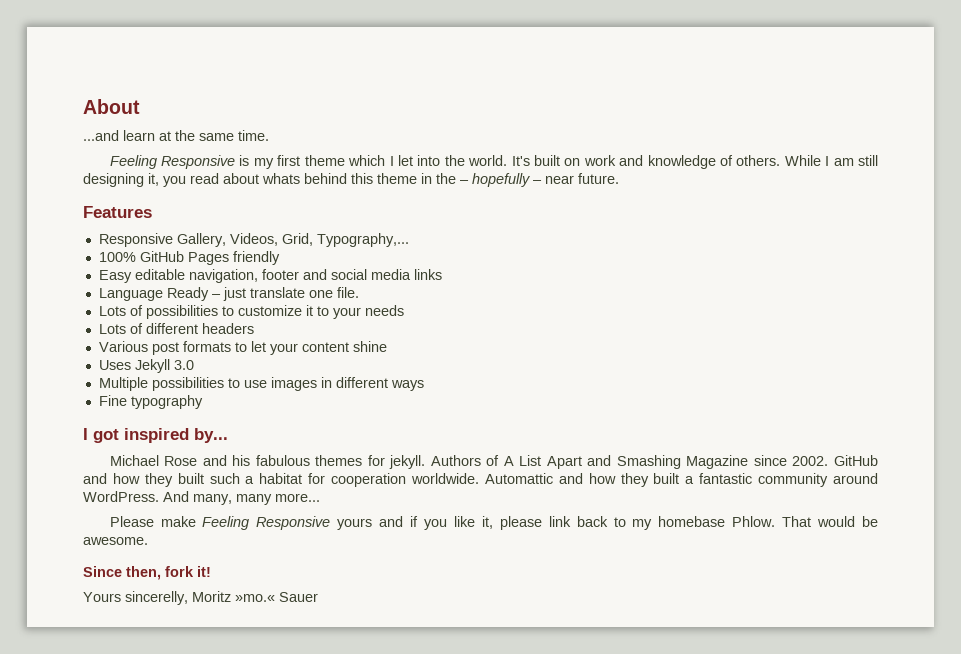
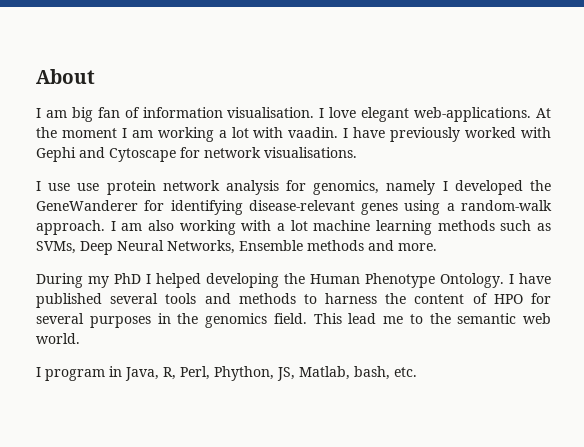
[83,130,269,141] [109,155,879,169] [83,173,619,187] [83,206,152,218] [98,233,409,247] [98,251,280,265] [98,269,442,283] [98,287,359,301] [98,305,404,319] [98,323,254,334] [98,341,387,355] [98,359,194,373] [98,377,424,391] [98,395,203,409] [83,428,228,443] [109,455,878,469] [83,473,879,487] [83,491,320,505] [109,516,878,530] [83,537,148,545] [83,566,211,580] [83,591,318,605] ...and learn at the same time. // Feeling Responsive is my first theme which I let into the world. It's built on work and knowledge of others. While I am still designing it, you read about whats behind this theme in the – hopefully – near future. // Features // Responsive Gallery, Videos, Grid, Typography,... // 100% GitHub Pages friendly // Easy editable navigation, footer and social media links // Language Ready – just translate one file. // Lots of possibilities to customize it to your needs // Lots of different headers // Various post formats to let your content shine // Uses Jekyll 3.0 // Multiple possibilities to use images in different ways // Fine typography // I got inspired by... // Michael Rose and his fabulous themes for jekyll. Authors of A List Apart and Smashing Magazine since 2002. GitHub and how they built such a habitat for cooperation worldwide. Automattic and how they built a fantastic community around WordPress. And many, many more... // Please make Feeling Responsive yours and if you like it, please link back to my homebase Phlow. That would be awesome. // Since then, fork it! // Yours sincerelly, Moritz »mo.« Sauer -> [36,107,552,122] [36,127,551,142] [36,147,357,162] [36,180,551,195] [36,200,552,215] [36,220,551,235] [36,240,437,255] [36,273,551,288] [36,293,551,308] [36,313,551,328] [36,333,80,344] [36,366,417,381] I am big fan of information visualisation. I love elegant web-applications. At the moment I am working a lot with vaadin. I have previously worked with Gephi and Cytoscape for network visualisations. // I use use protein network analysis for genomics, namely I developed the GeneWanderer for identifying disease-relevant genes using a random-walk approach. I am also working with a lot machine learning methods such as SVMs, Deep Neural Networks, Ensemble methods and more. // During my PhD I helped developing the Human Phenotype Ontology. I have published several tools and methods to harness the content of HPO for several purposes in the genomics field. This lead me to the semantic web world. // I program in Java, R, Perl, Phython, JS, Matlab, bash, etc.

